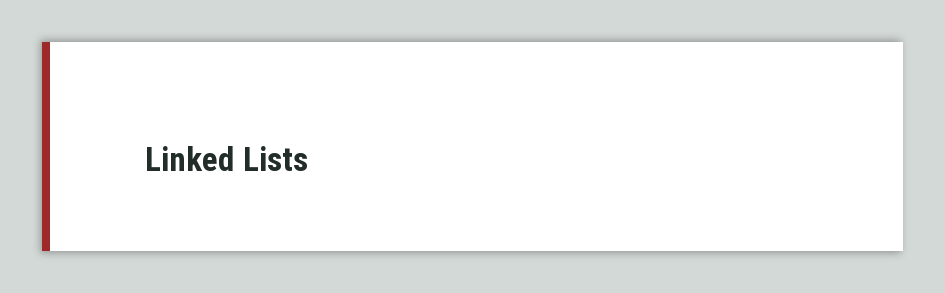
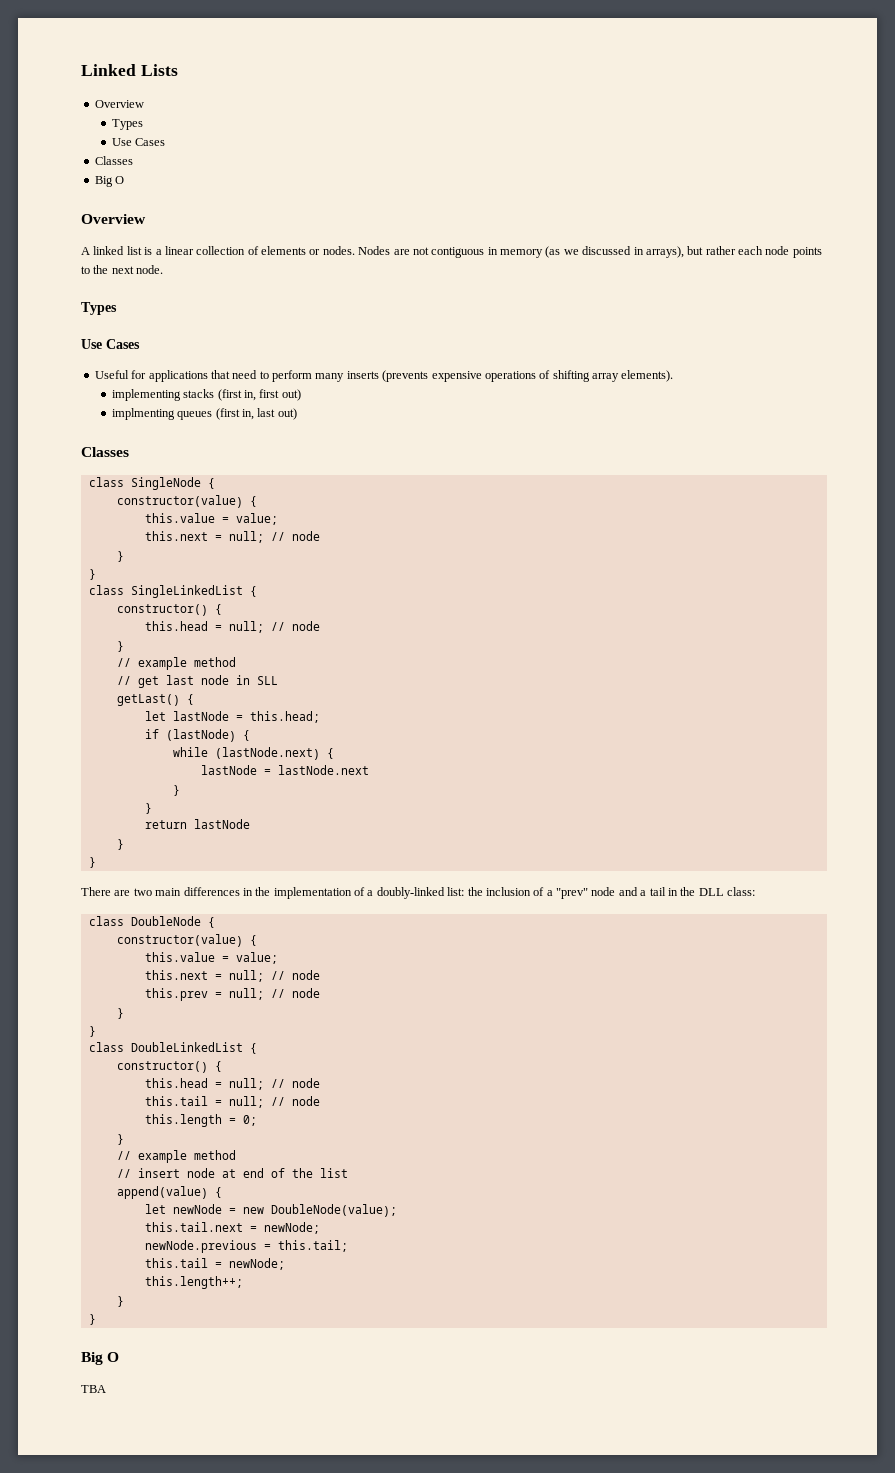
(308, 158) none -> [94,100,144,108] [111,119,143,130] [111,138,166,146] [94,156,133,165] [94,176,125,187] [81,214,146,224] [81,246,822,258] [81,265,164,274] [81,302,117,315] [81,339,140,349] [94,370,674,382] [111,389,301,401] [111,408,297,420] [81,447,129,457] [88,477,215,490] [116,495,257,508] [144,513,278,525] [144,531,320,543] [116,551,124,562] [88,569,96,580] [88,585,257,598] [116,604,222,616] [144,621,320,633] [116,641,124,652] [116,657,236,670] [116,675,278,688] [116,694,194,706] [144,711,320,723] [144,729,250,742] [172,747,334,760] [200,765,369,775] [172,785,180,796] [144,803,152,814] [144,819,250,829] [116,839,124,850] [88,857,96,868] [81,887,755,899] [88,916,215,928] [116,934,257,947] [144,952,278,964] [144,970,320,982] [144,988,320,1001] [116,1008,124,1019] [88,1026,96,1037] [88,1042,257,1054] [116,1061,222,1073] [144,1078,320,1090] [144,1096,320,1108] [144,1114,257,1127] [116,1134,124,1145] [116,1150,236,1163] [116,1168,348,1178] [116,1186,222,1199] [144,1204,397,1217] [144,1222,320,1234] [144,1240,348,1253] [144,1258,285,1270] [144,1276,243,1289] [116,1296,124,1307] [88,1314,96,1325] [81,1352,120,1365] [81,1385,106,1393] // Overview // Types // Use Cases // Classes // Big O // Overview // A linked list is a linear collection of elements or nodes. Nodes are not contiguous in memory (as we discussed in arrays), but rather each node points to the next node. // Types // Use Cases // Useful for applications that need to perform many inserts (prevents expensive operations of shifting array elements). // implementing stacks (first in, first out) // implmenting queues (first in, last out) // Classes // class SingleNode { // constructor(value) { // this.value = value; // this.next = null; // node // } // } // class SingleLinkedList { // constructor() { // this.head = null; // node // } // // example method // // get last node in SLL // getLast() { // let lastNode = this.head; // if (lastNode) { // while (lastNode.next) { // lastNode = lastNode.next // } // } // return lastNode // } // } // There are two main differences in the implementation of a doubly-linked list: the inclusion of a "prev" node and a tail in the DLL class: // class DoubleNode { // constructor(value) { // this.value = value; // this.next = null; // node // this.prev = null; // node // } // } // class DoubleLinkedList { // constructor() { // this.head = null; // node // this.tail = null; // node // this.length = 0; // } // // example method // // insert node at end of the list // append(value) { // let newNode = new DoubleNode(value); // this.tail.next = newNode; // newNode.previous = this.tail; // this.tail = newNode; // this.length++; // } // } // Big O // TBA

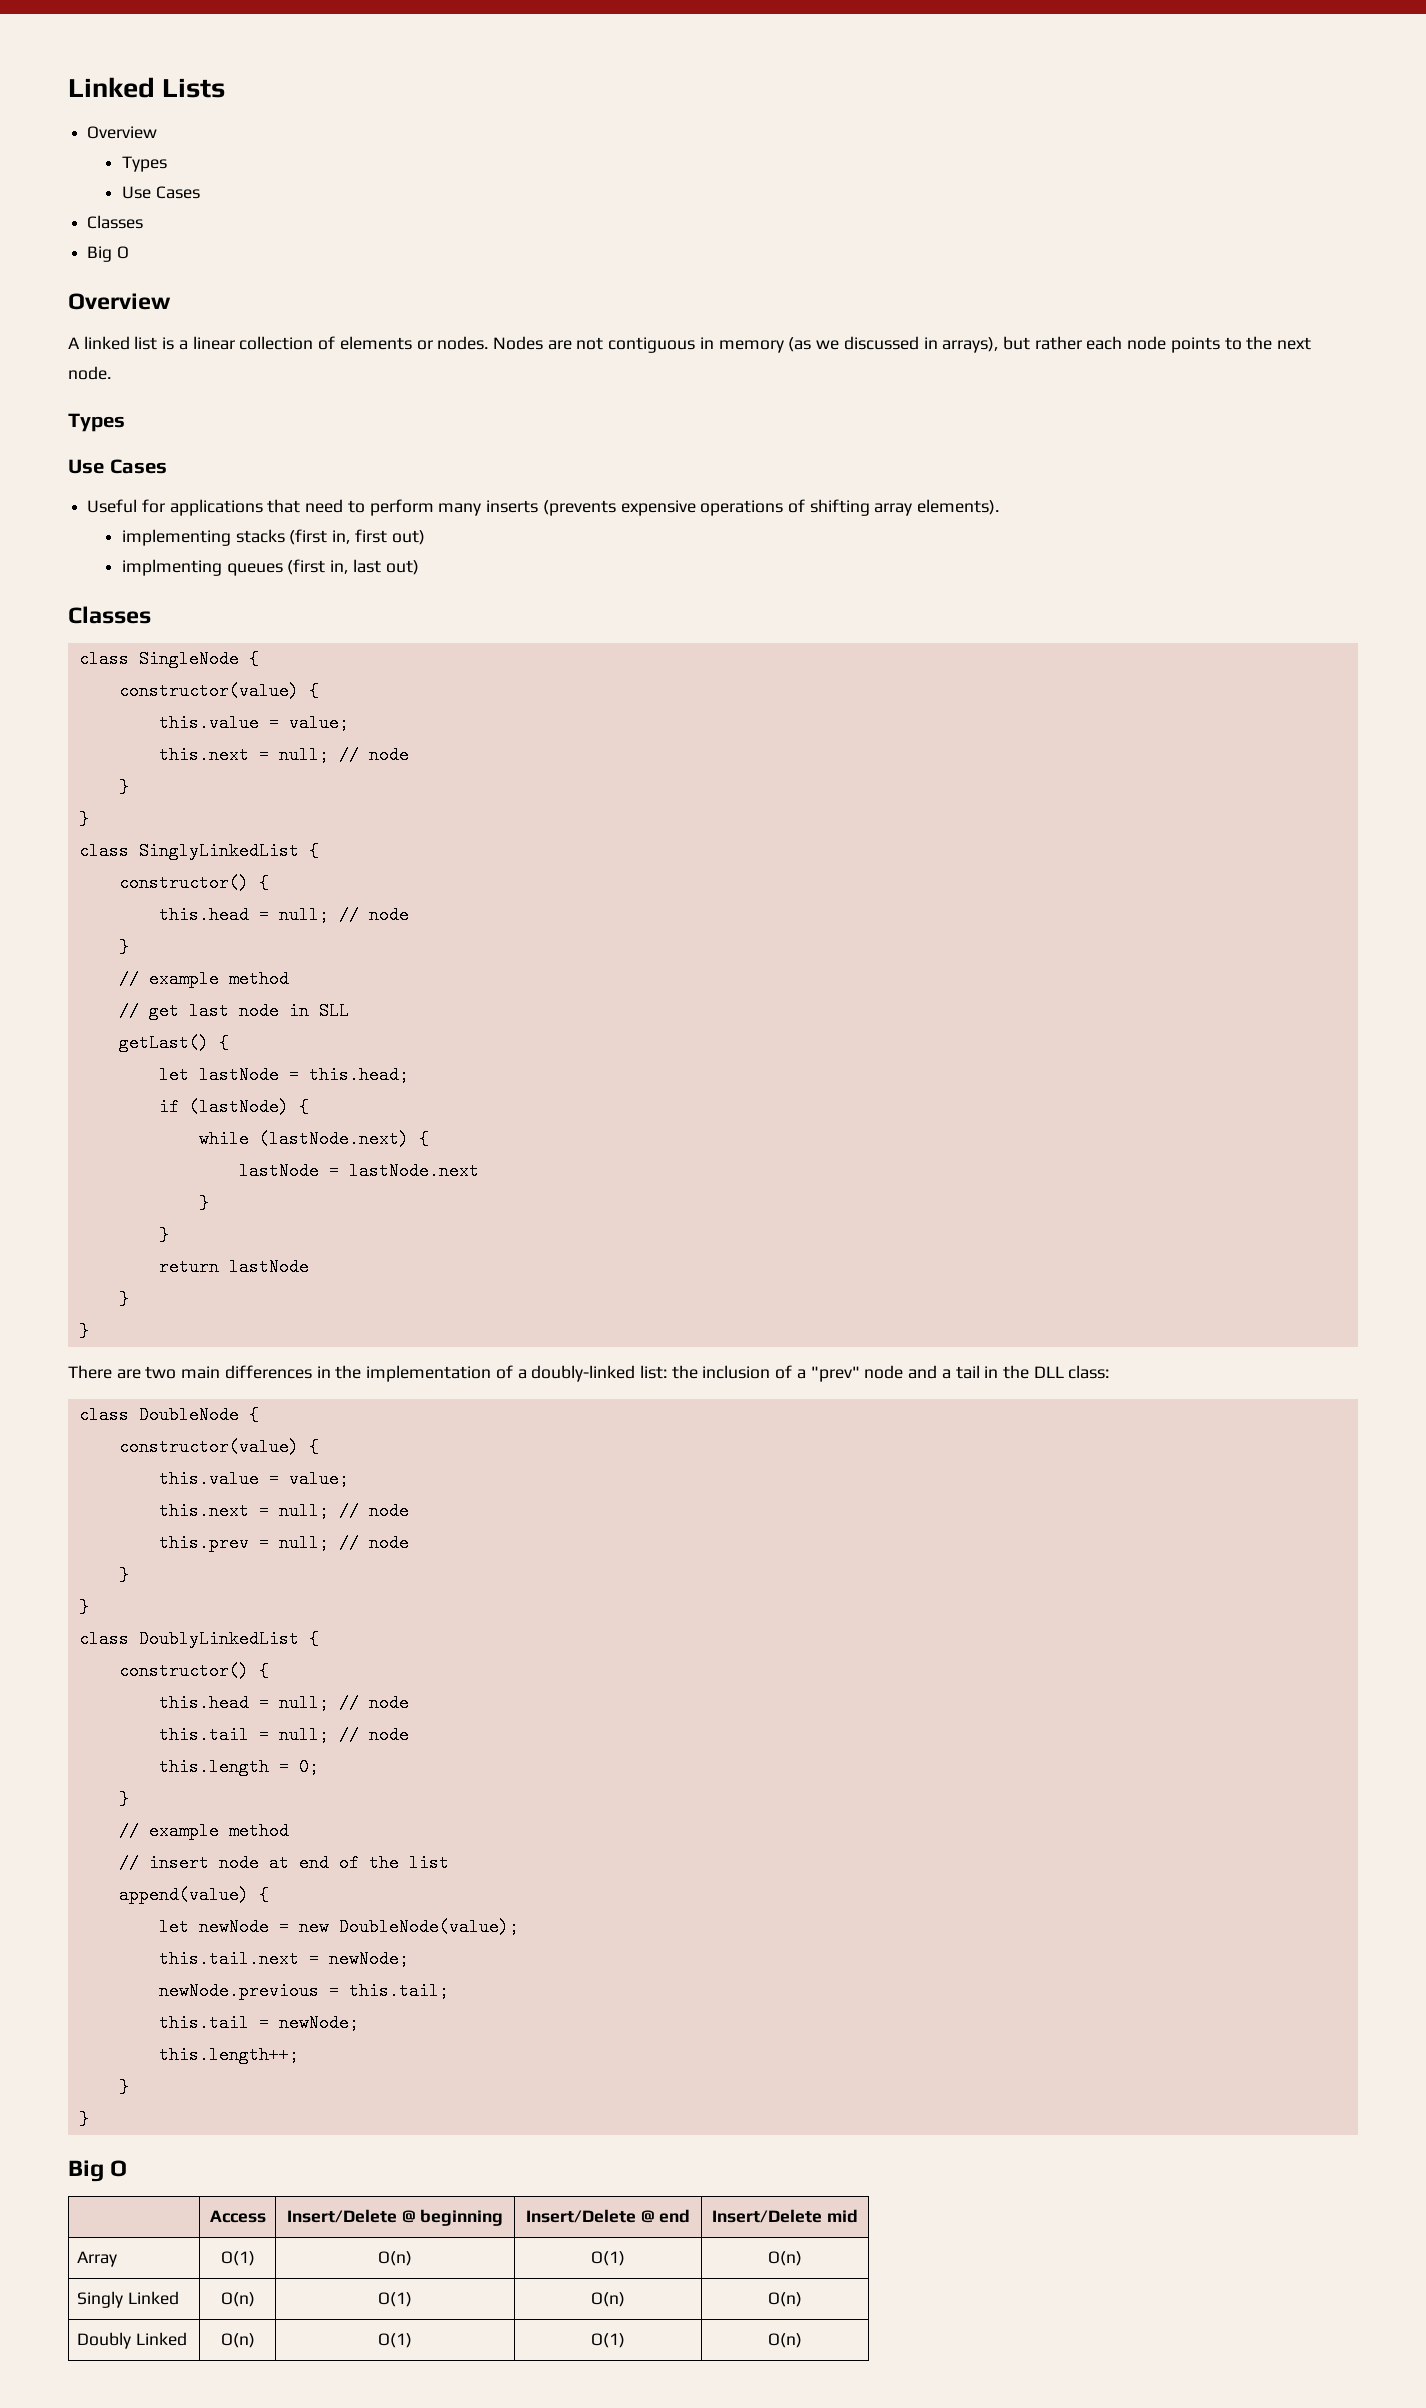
[130,585,243,598] SingleLinkedList -> [138,842,299,860] SinglyLinkedList
[130,1042,243,1052] DoubleLinkedList -> [138,1630,299,1648] DoublyLinkedList
[81,1385,106,1393] // TBA -> [209,2210,266,2223] [286,2209,504,2226] [525,2209,691,2223] [712,2209,858,2223] [77,2251,118,2267] [220,2251,255,2266] [378,2251,412,2266] [591,2251,625,2266] [768,2251,802,2266] [77,2291,180,2308] [220,2292,255,2307] [378,2292,412,2307] [591,2292,625,2307] [768,2292,802,2307] [77,2332,188,2349] [220,2333,255,2348] [378,2333,412,2348] [591,2333,625,2348] [768,2333,802,2348] // | Access | Insert/Delete @ beginning | Insert/Delete @ end | Insert/Delete mid // Array | O(1) | O(n) | O(1) | O(n) // Singly Linked | O(n) | O(1) | O(n) | O(n) // Doubly Linked | O(n) | O(1) | O(1) | O(n)

